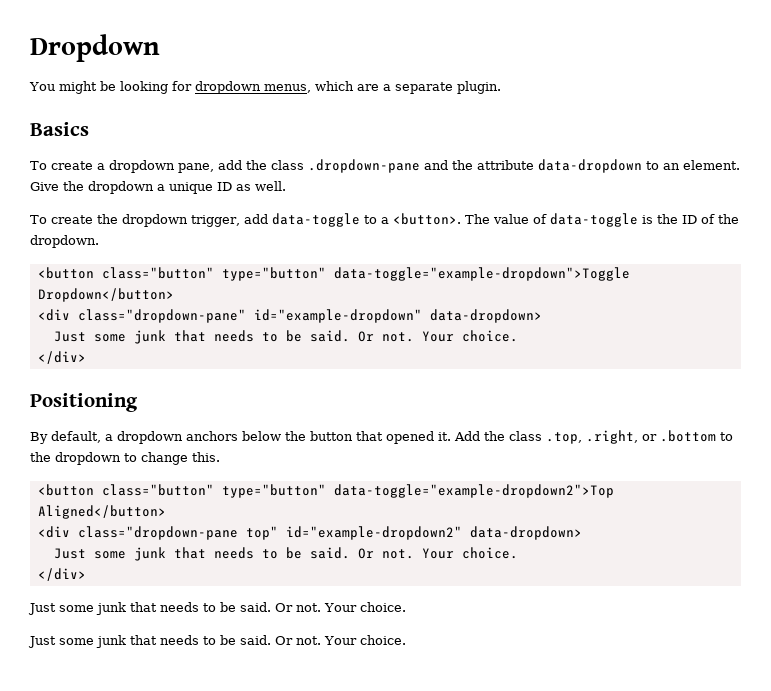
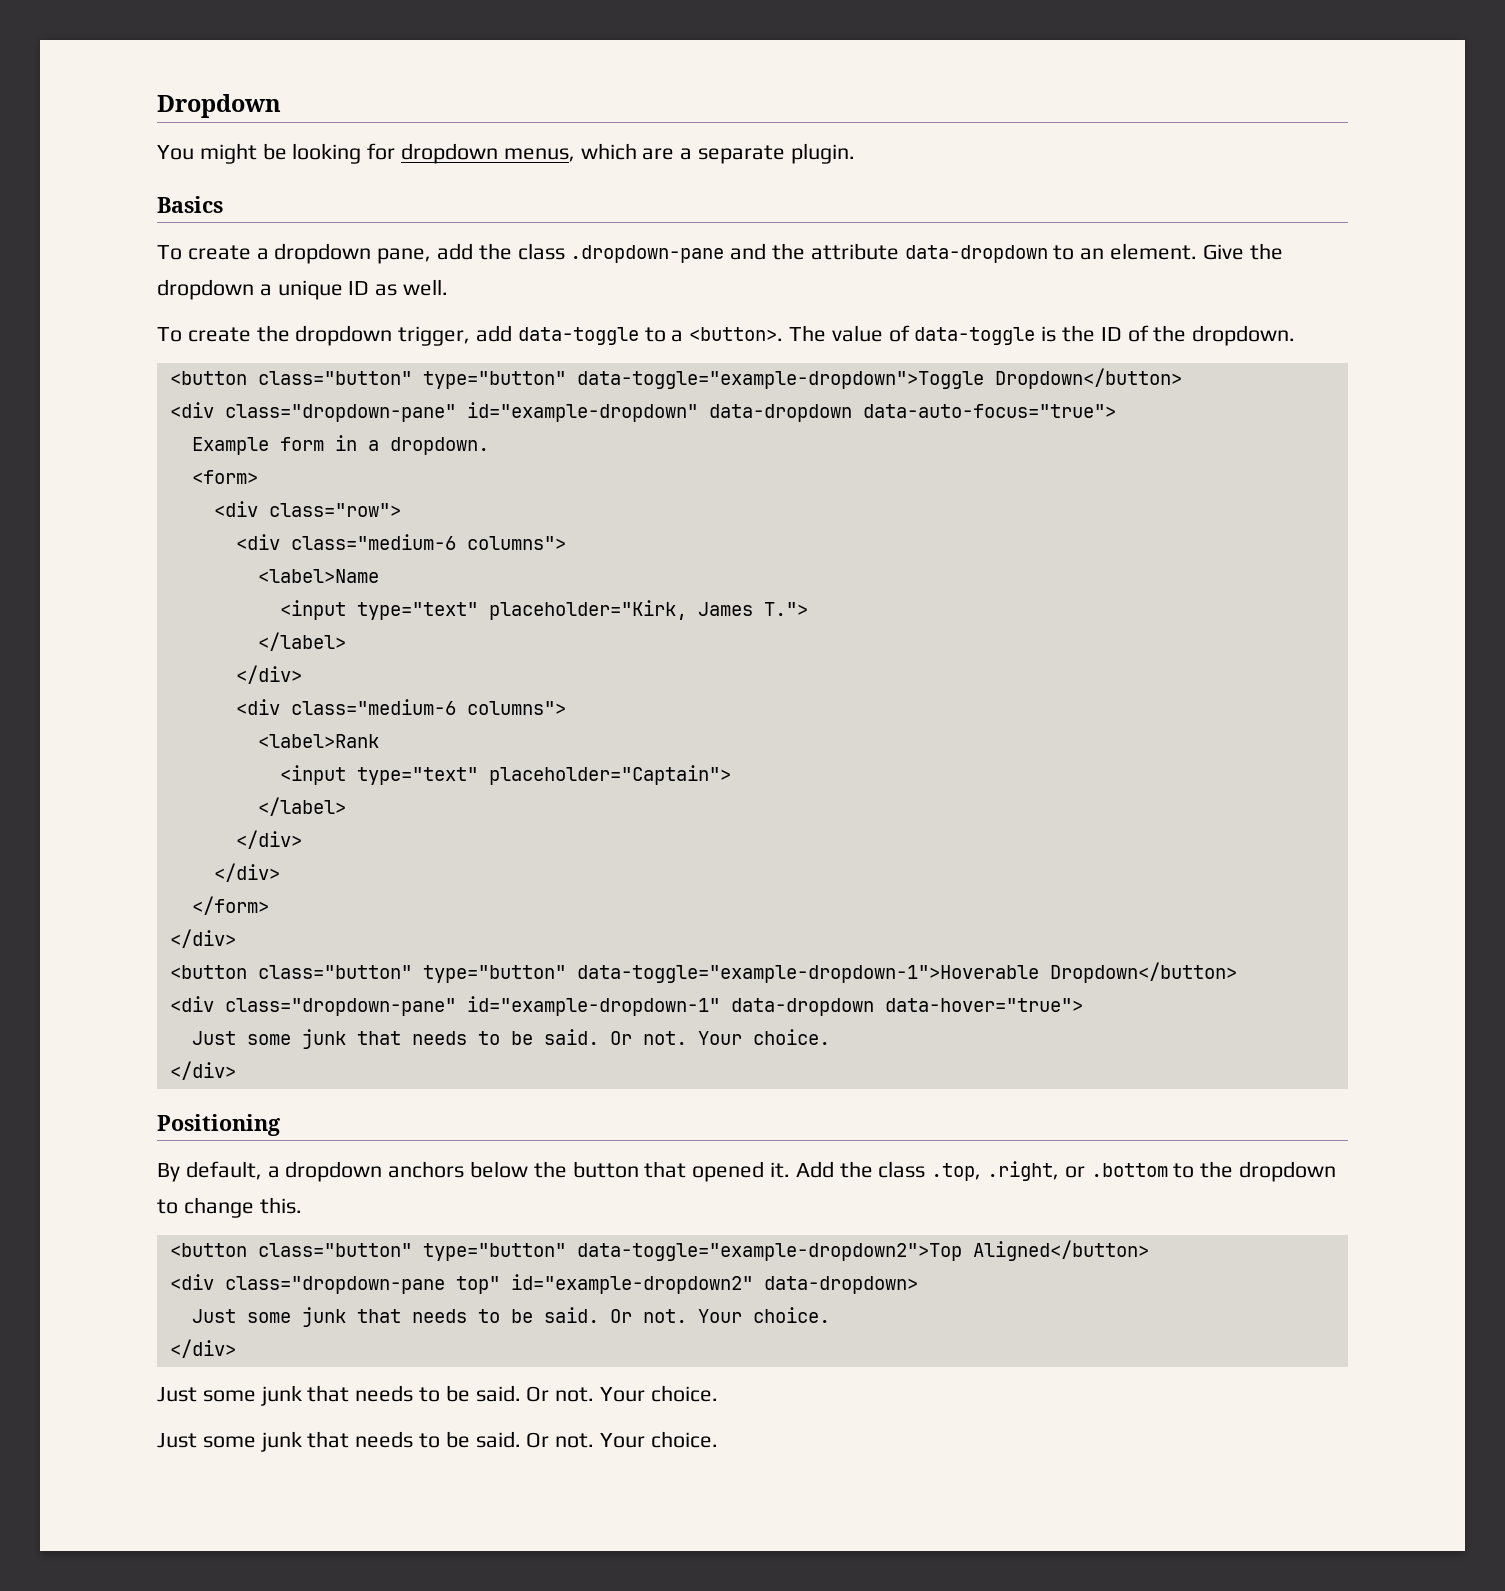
[429,309,542,323] data-dropdown> -> [708,404,1116,422] [191,435,489,455] [191,470,258,484] [213,501,401,517] [235,534,566,550] [257,569,379,583] [279,600,808,620] [257,632,346,651] [235,665,302,684] [235,699,566,715] [257,734,379,748] [279,765,731,785] [257,797,346,816] [235,830,302,849] [213,863,280,882] [191,896,269,915] [169,929,236,948] [169,962,1237,983] [169,996,1083,1016] data-dropdown data-auto-focus="true"> // Example form in a dropdown. // <form> // <div class="row"> // <div class="medium-6 columns"> // <label>Name // <input type="text" placeholder="Kirk, James T."> // </label> // </div> // <div class="medium-6 columns"> // <label>Rank // <input type="text" placeholder="Captain"> // </label> // </div> // </div> // </form> // </div> // <button class="button" type="button" data-toggle="example-dropdown-1">Hoverable Dropdown</button> // <div class="dropdown-pane" id="example-dropdown-1" data-dropdown data-hover="true">

